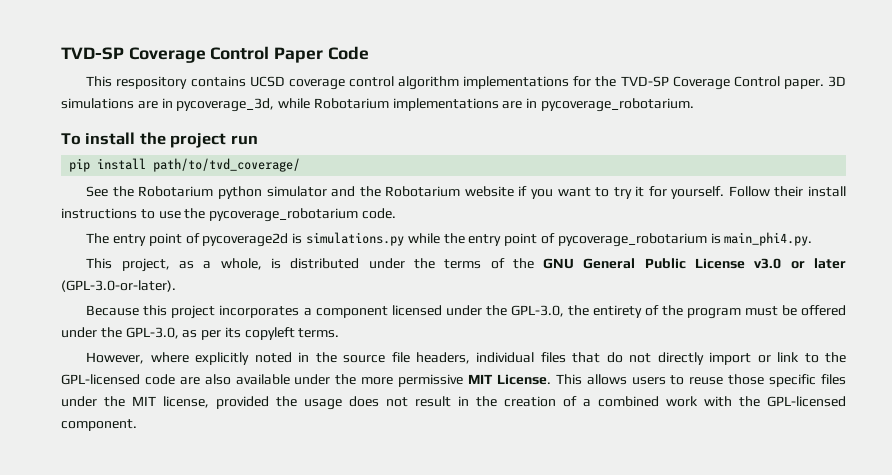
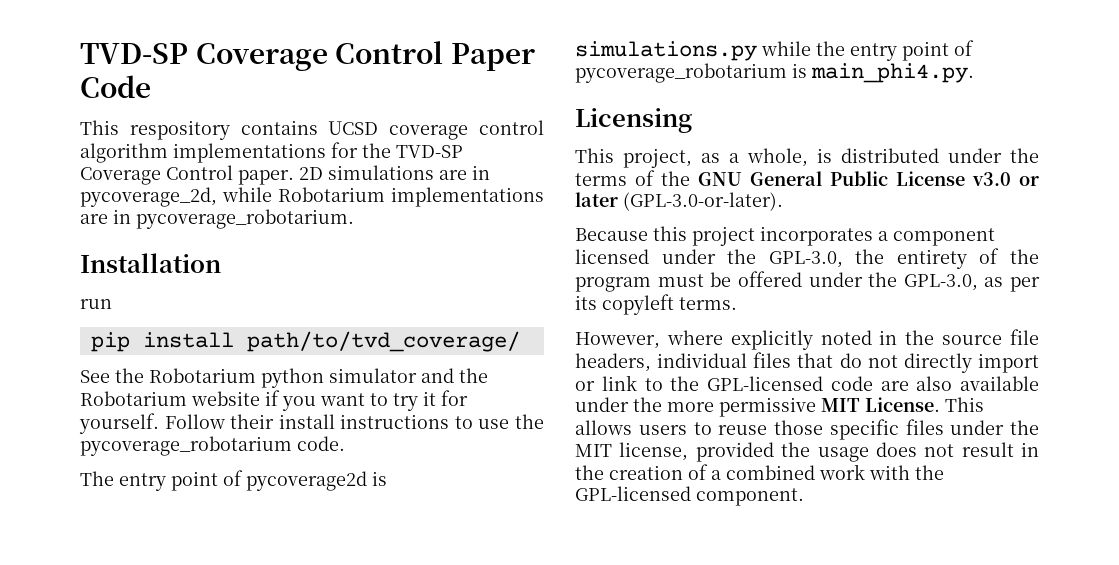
[828,76,847,87] 3D -> [299,167,323,180] 2D
[176,98,275,112] pycoverage_3d, -> [80,187,217,207] pycoverage_2d,
[61,132,227,148] To install the project -> [80,253,221,273] Installation //
(813, 239) none -> [575,108,692,133] // Licensing

